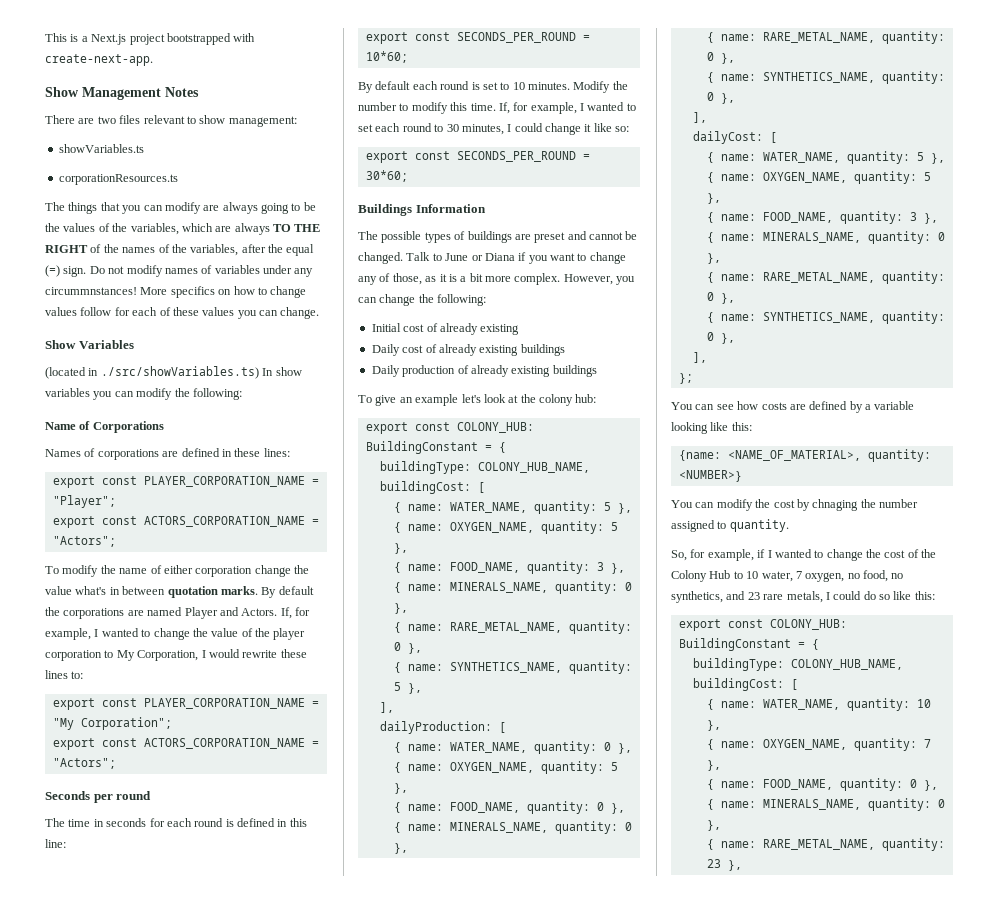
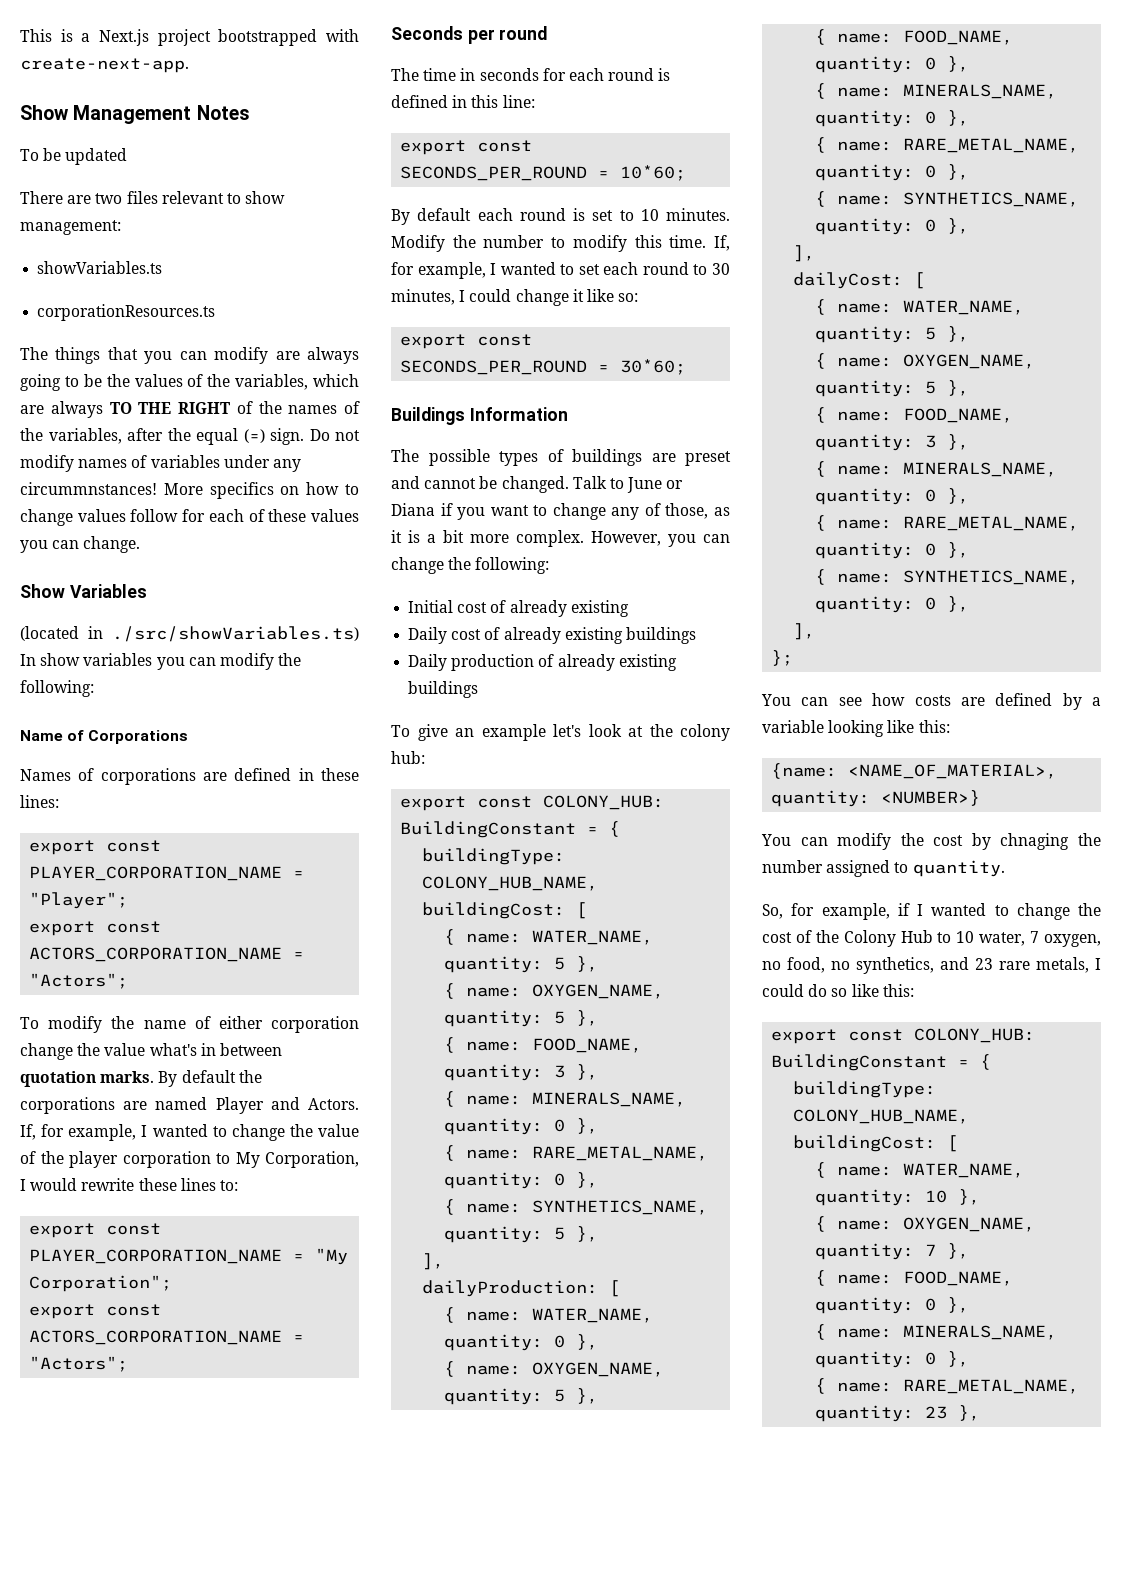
(199, 92) none -> [20,148,128,165] // To be updated

